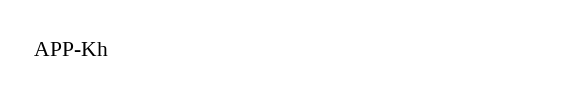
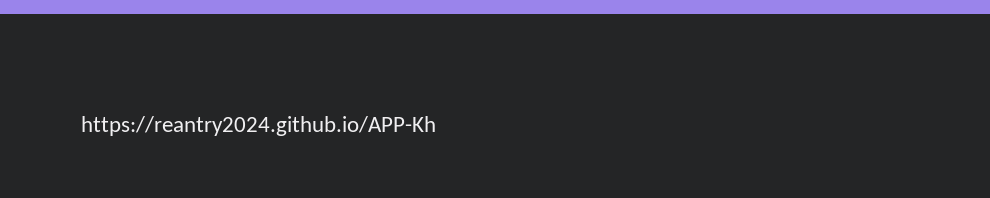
[34,42,108,56] APP-Kh -> [81,116,436,136] https://reantry2024.github.io/APP-Kh

